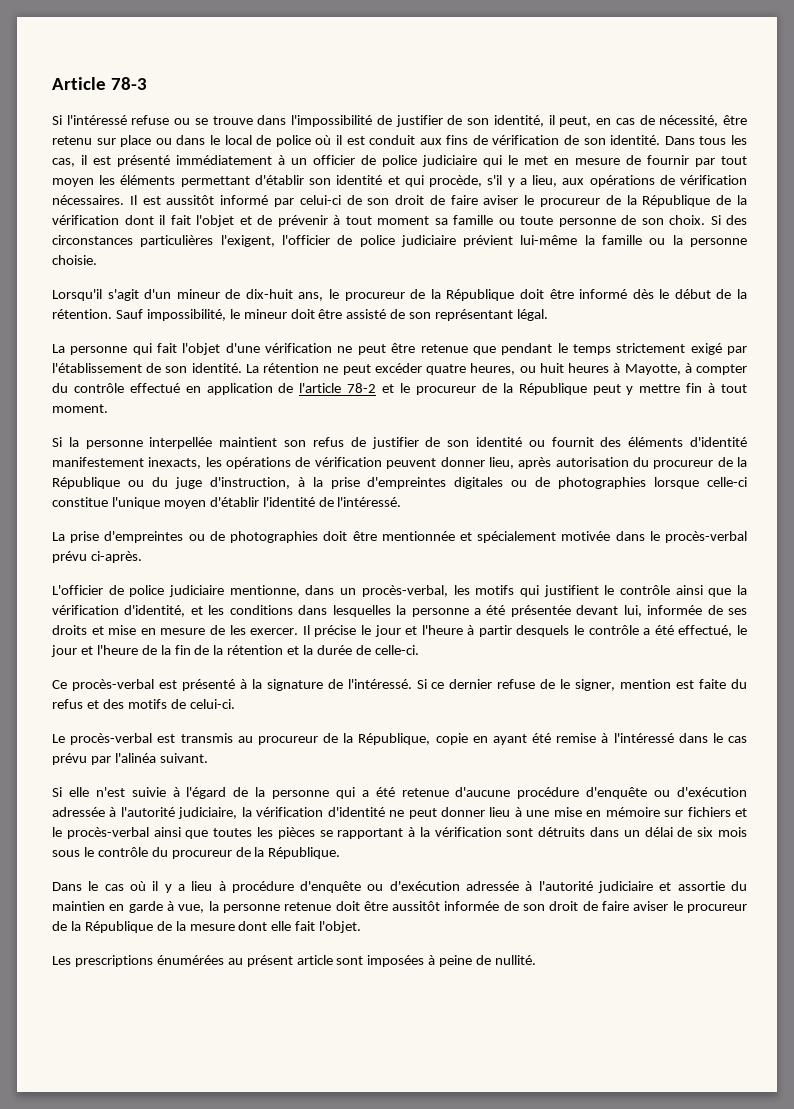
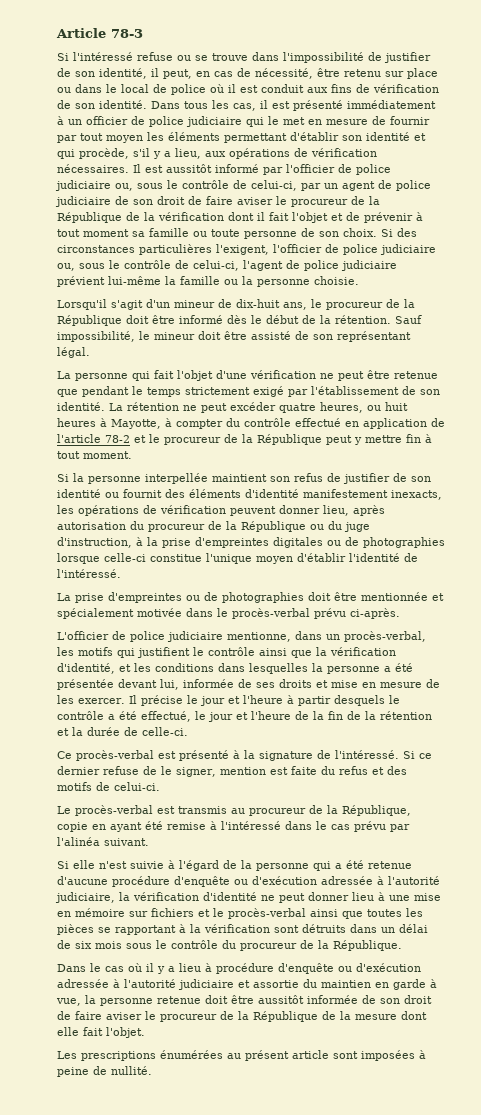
[299,195,341,205] celui-ci -> [286,164,391,175] [55,180,431,191] [55,196,111,207] l'officier de police judiciaire ou, sous le contrôle de celui-ci, par un agent de police judiciaire
(456, 241) none -> [57,260,397,271] ou, sous le contrôle de celui-ci, l'agent de police judiciaire

